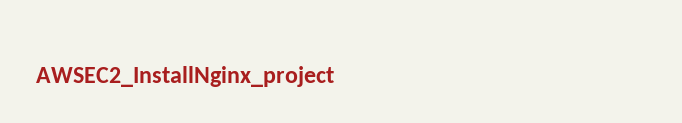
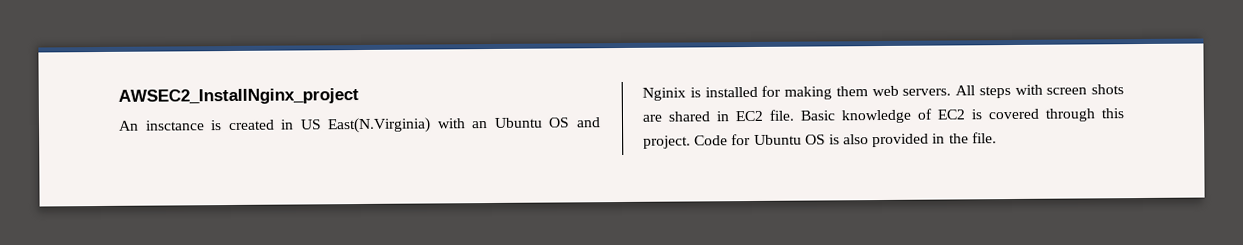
(334, 76) none -> [118,117,601,134] [642,84,1124,101] [642,108,1124,124] [643,132,997,149] // An insctance is created in US East(N.Virginia) with an Ubuntu OS and Nginix is installed for making them web servers. All steps with screen shots are shared in EC2 file. Basic knowledge of EC2 is covered through this project. Code for Ubuntu OS is also provided in the file.

